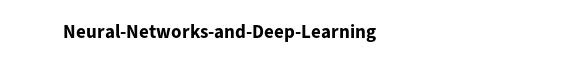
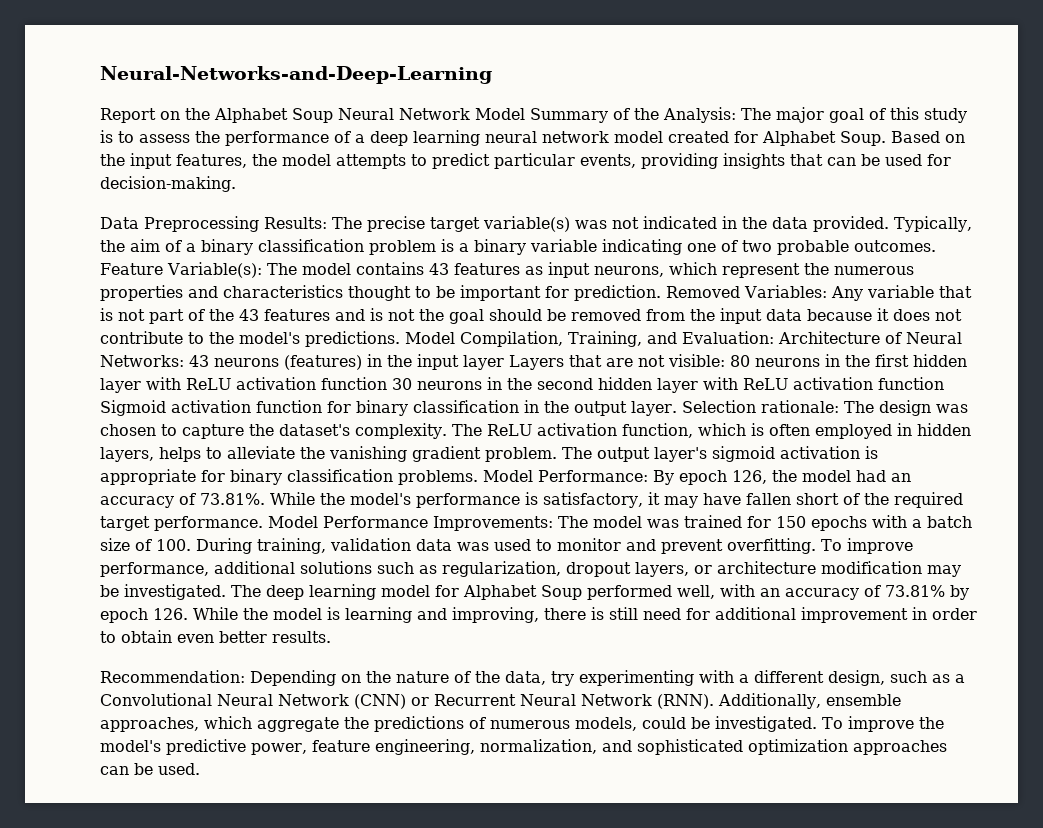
(376, 33) none -> [100,107,967,123] [100,130,965,146] [100,153,951,169] [100,176,236,192] [100,216,972,232] [100,239,936,255] [100,262,914,278] [100,285,972,301] [100,308,962,324] [100,331,962,347] [100,354,967,370] [100,377,944,393] [100,400,968,416] [100,423,971,439] [100,446,878,462] [100,469,911,485] [100,492,963,508] [100,515,972,531] [100,538,913,554] [100,561,961,577] [100,584,969,600] [100,607,977,623] [100,630,331,643] [100,670,965,686] [100,693,901,709] [100,716,944,732] [100,739,947,755] [100,763,200,775] // Report on the Alphabet Soup Neural Network Model Summary of the Analysis: The major goal of this study is to assess the performance of a deep learning neural network model created for Alphabet Soup. Based on the input features, the model attempts to predict particular events, providing insights that can be used for decision-making. // Data Preprocessing Results: The precise target variable(s) was not indicated in the data provided. Typically, the aim of a binary classification problem is a binary variable indicating one of two probable outcomes. Feature Variable(s): The model contains 43 features as input neurons, which represent the numerous properties and characteristics thought to be important for prediction. Removed Variables: Any variable that is not part of the 43 features and is not the goal should be removed from the input data because it does not contribute to the model's predictions. Model Compilation, Training, and Evaluation: Architecture of Neural Networks: 43 neurons (features) in the input layer Layers that are not visible: 80 neurons in the first hidden layer with ReLU activation function 30 neurons in the second hidden layer with ReLU activation function Sigmoid activation function for binary classification in the output layer. Selection rationale: The design was chosen to capture the dataset's complexity. The ReLU activation function, which is often employed in hidden layers, helps to alleviate the vanishing gradient problem. The output layer's sigmoid activation is appropriate for binary classification problems. Model Performance: By epoch 126, the model had an accuracy of 73.81%. While the model's performance is satisfactory, it may have fallen short of the required target performance. Model Performance Improvements: The model was trained for 150 epochs with a batch size of 100. During training, validation data was used to monitor and prevent overfitting. To improve performance, additional solutions such as regularization, dropout layers, or architecture modification may be investigated. The deep learning model for Alphabet Soup performed well, with an accuracy of 73.81% by epoch 126. While the model is learning and improving, there is still need for additional improvement in order to obtain even better results. // Recommendation: Depending on the nature of the data, try experimenting with a different design, such as a Convolutional Neural Network (CNN) or Recurrent Neural Network (RNN). Additionally, ensemble approaches, which aggregate the predictions of numerous models, could be investigated. To improve the model's predictive power, feature engineering, normalization, and sophisticated optimization approaches can be used.

